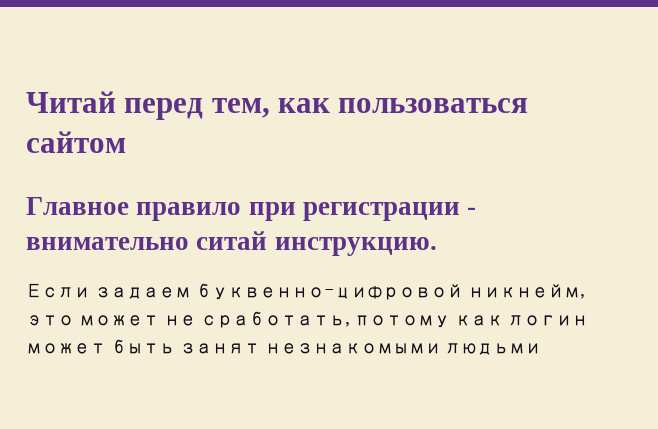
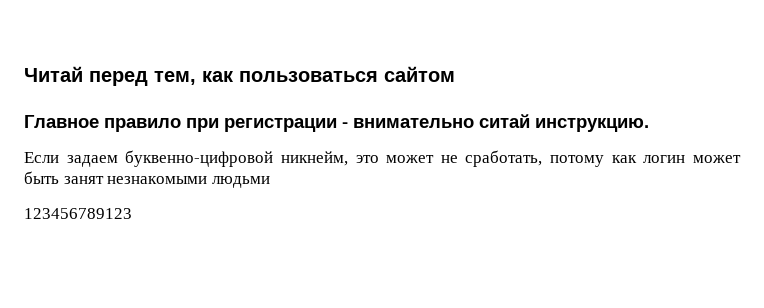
(542, 349) none -> [24,208,132,219] // 123456789123

